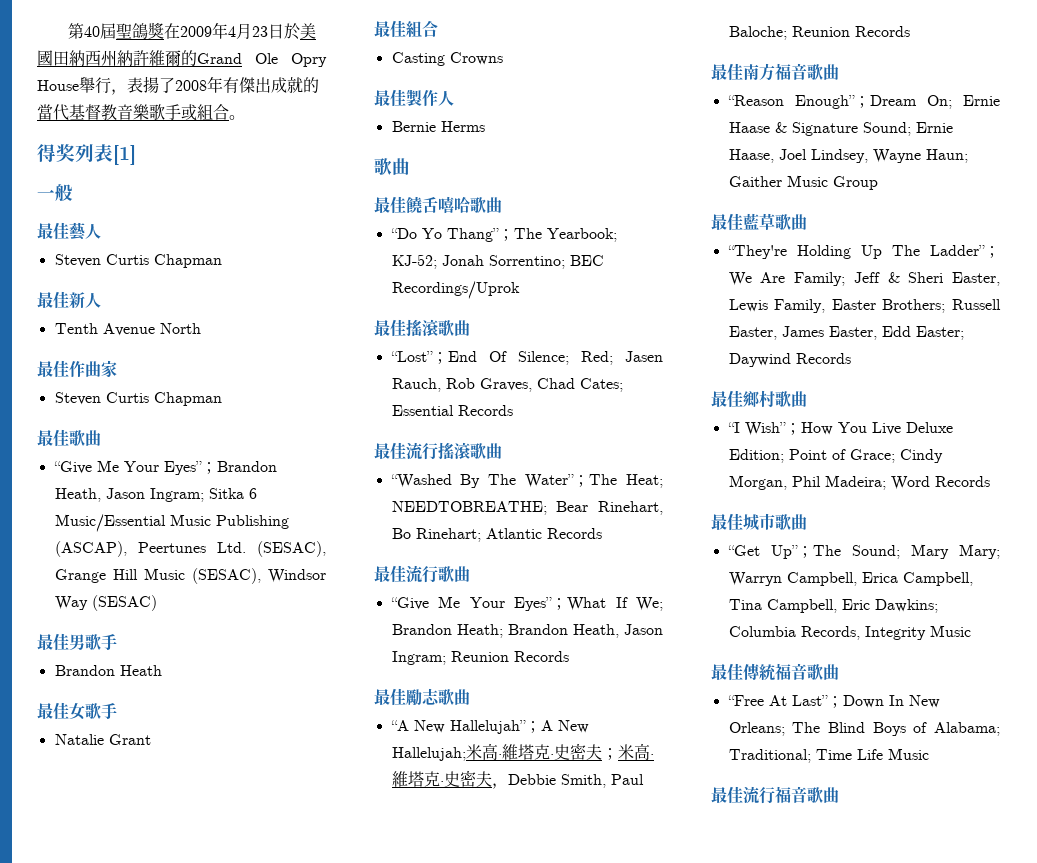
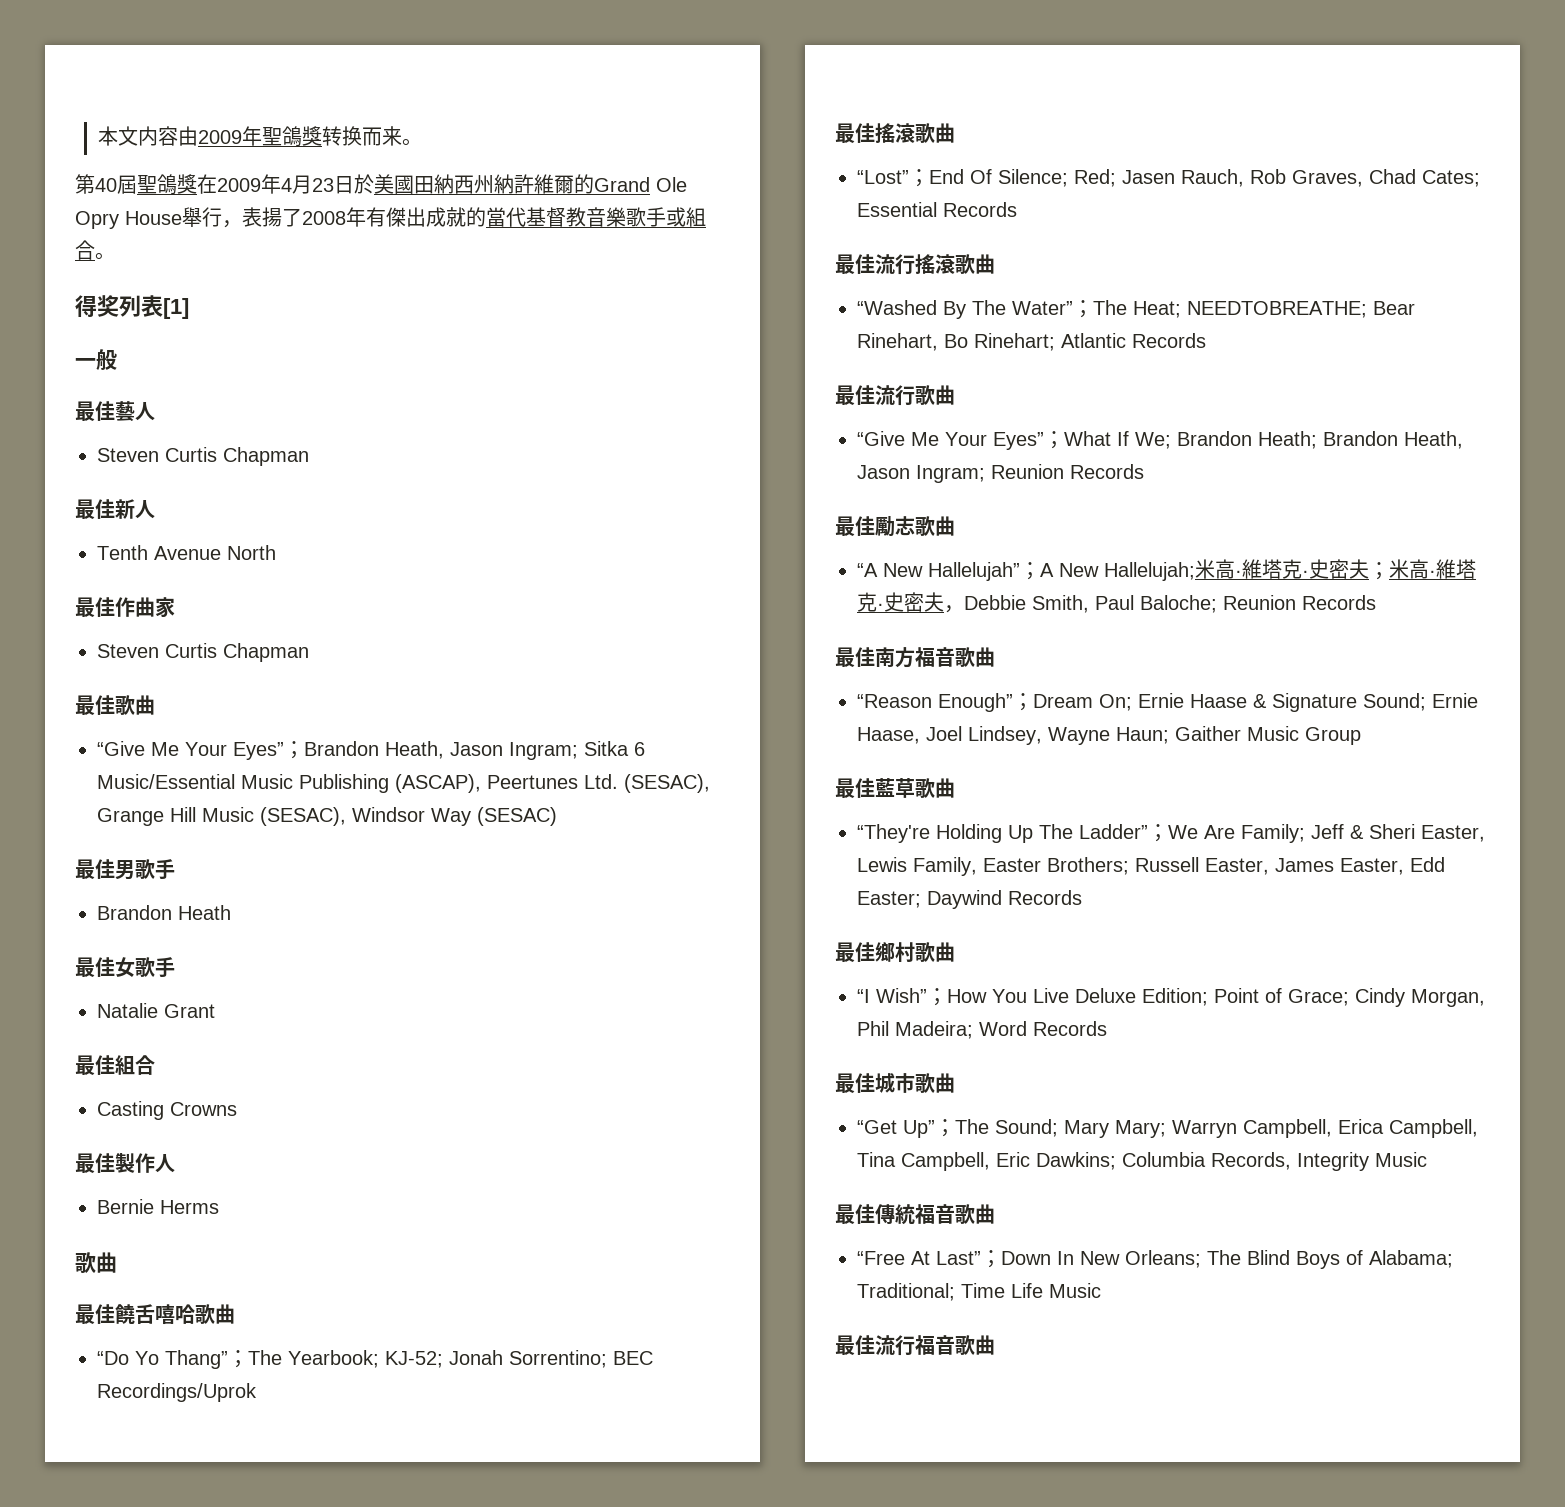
(67, 31) none -> [98,126,423,147] 本文内容由2009年聖鴿獎转换而来。 //

